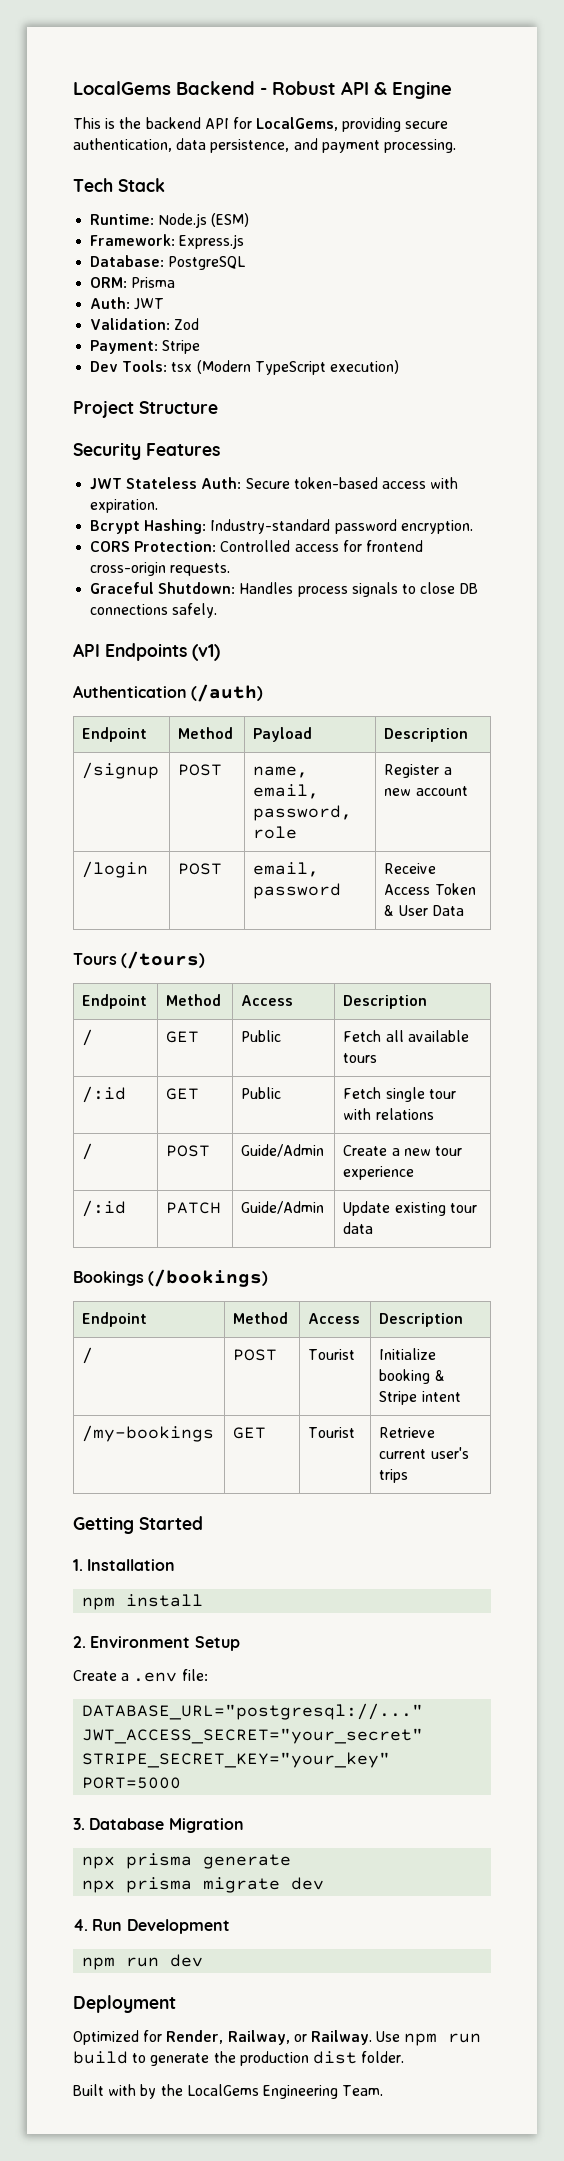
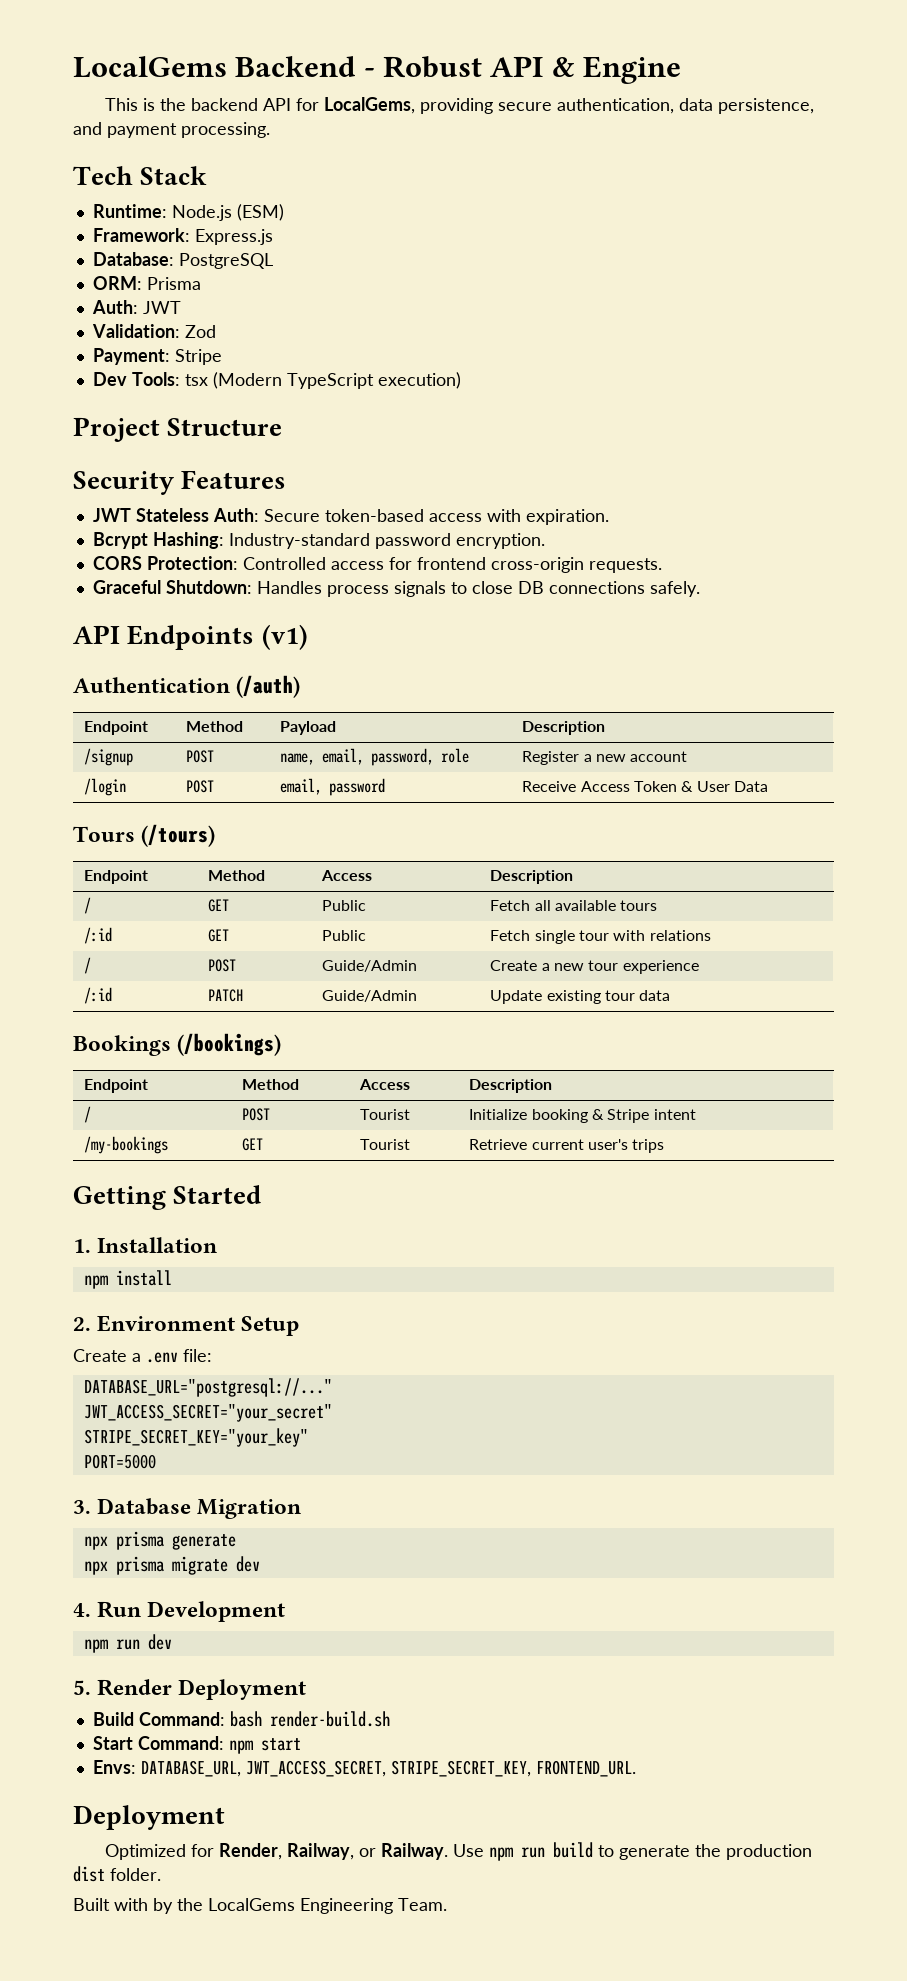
(204, 1960) none -> [73,1679,307,1700] [92,1711,390,1727] [92,1736,301,1754] [92,1760,636,1777] // 5. Render Deployment // Build Command: bash render-build.sh // Start Command: npm start // Envs: DATABASE_URL, JWT_ACCESS_SECRET, STRIPE_SECRET_KEY, FRONTEND_URL.

